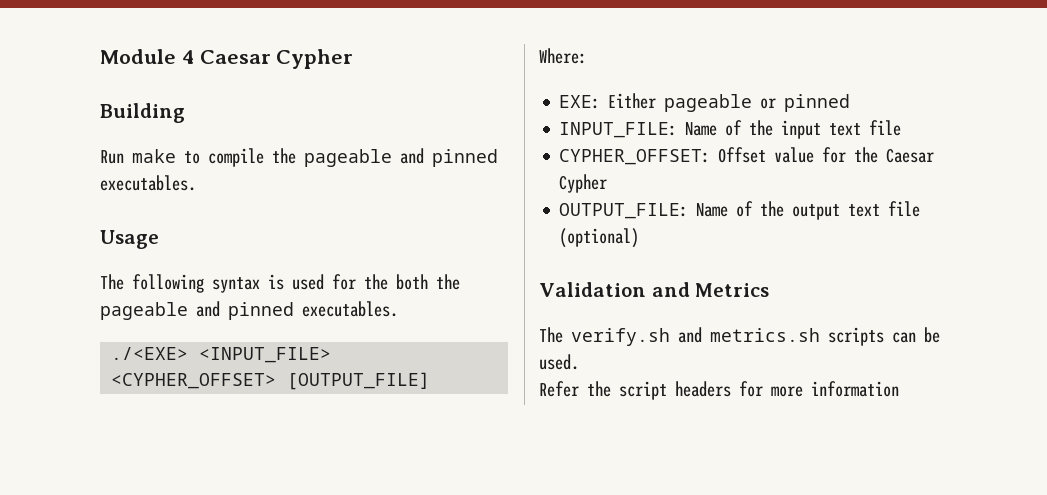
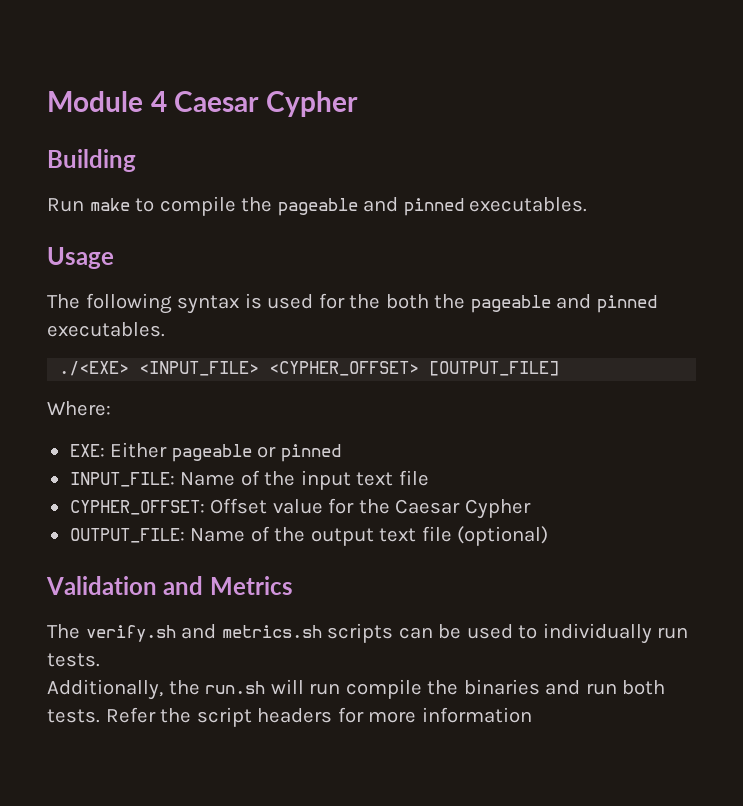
[539,354,579,370] used. // -> [466,623,689,644] [47,653,100,667] [47,679,666,700] [47,709,100,723] used to individually run tests. // Additionally, the run.sh will run compile the binaries and run both tests.

